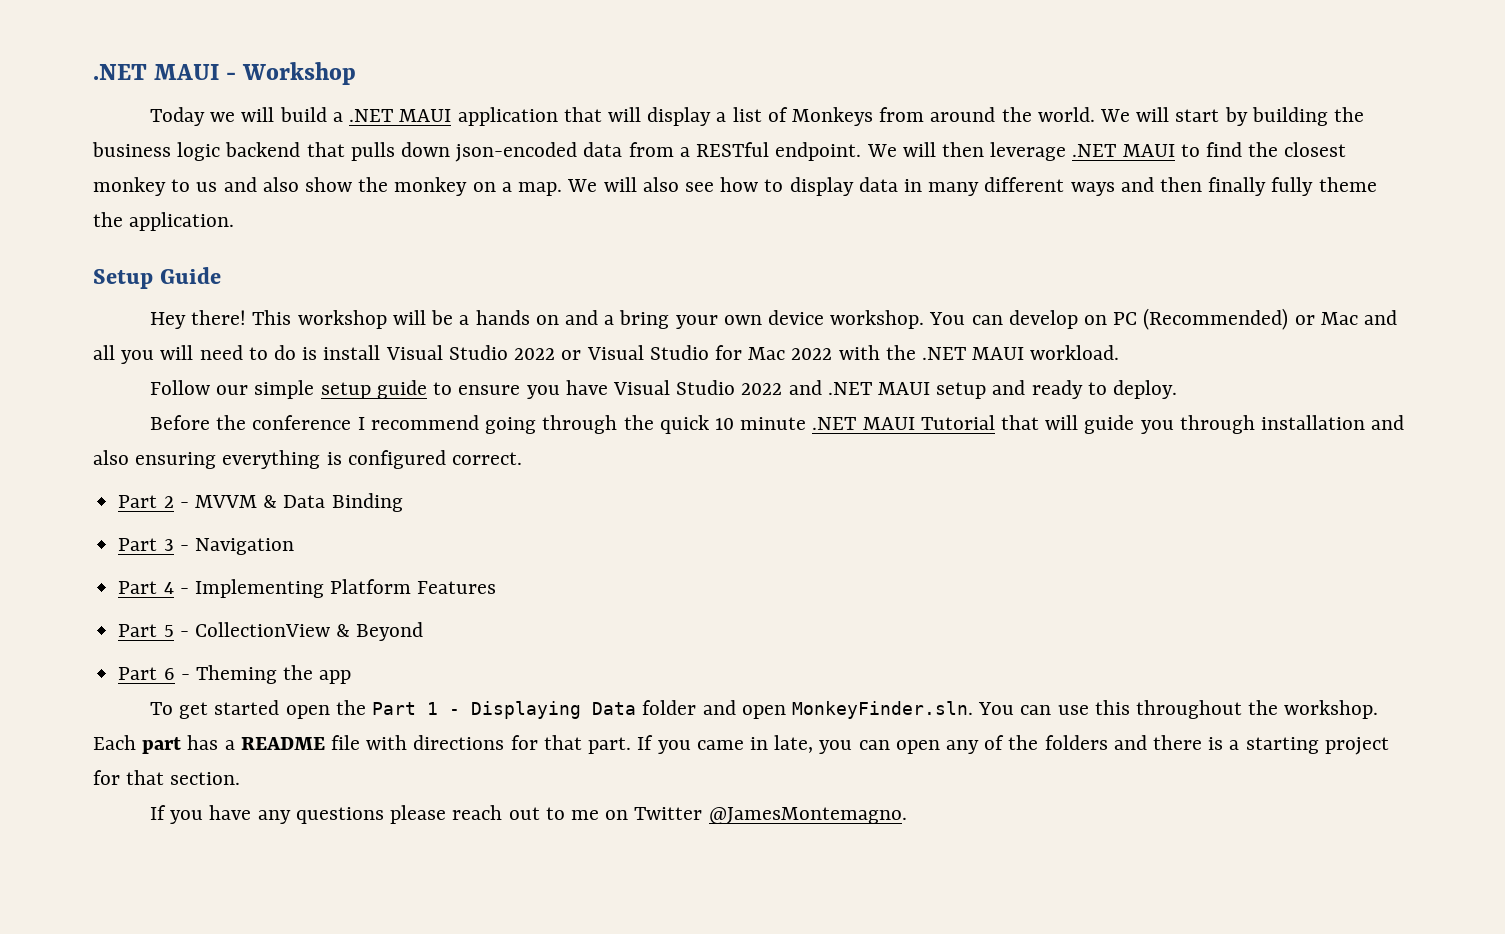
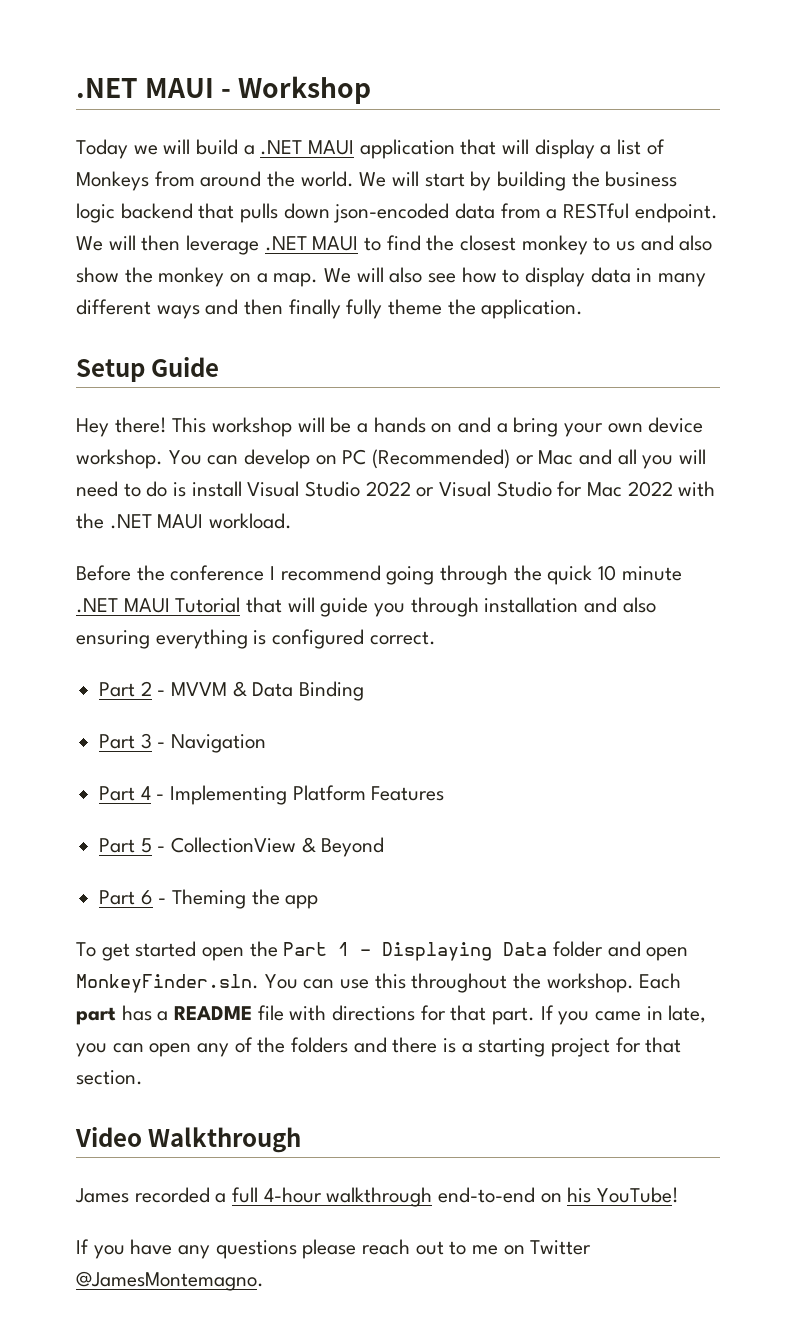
[150,380,1178,399] // Follow our simple setup guide to ensure you have Visual Studio 2022 and .NET MAUI setup and ready to deploy. -> (293, 521) none
(241, 778) none -> [75,1127,302,1153] [75,1187,680,1207] // Video Walkthrough // James recorded a full 4-hour walkthrough end-to-end on his YouTube!

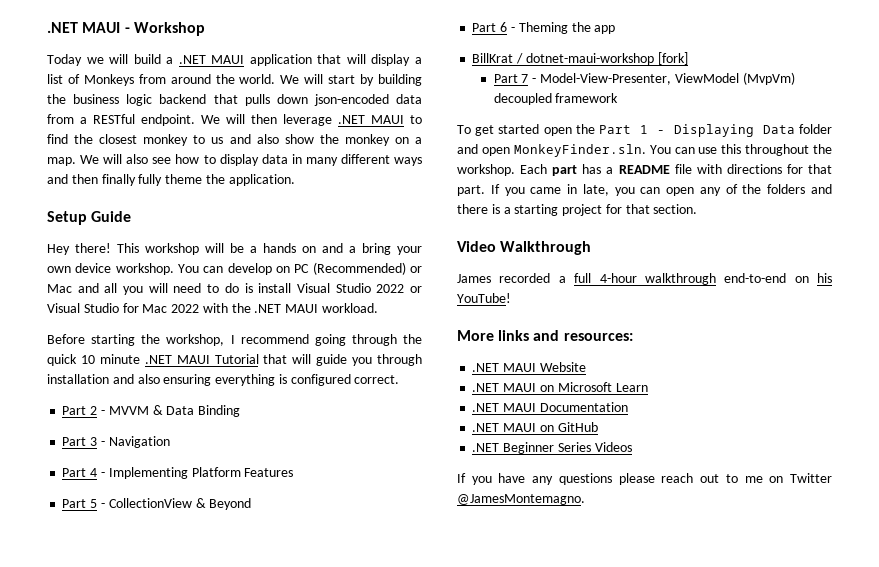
[136,565,265,581] the conference -> [91,334,225,346] starting the workshop,
(319, 902) none -> [472,52,688,65] [493,72,795,85] [493,93,619,105] // BillKrat / dotnet-maui-workshop [fork] // Part 7 - Model-View-Presenter, ViewModel (MvpVm) decoupled framework
(680, 1195) none -> [457,330,633,341] [472,362,586,372] [472,382,648,392] [472,402,628,412] [472,422,598,432] [472,442,632,454] // More links and resources: // .NET MAUI Website // .NET MAUI on Microsoft Learn // .NET MAUI Documentation // .NET MAUI on GitHub // .NET Beginner Series Videos

